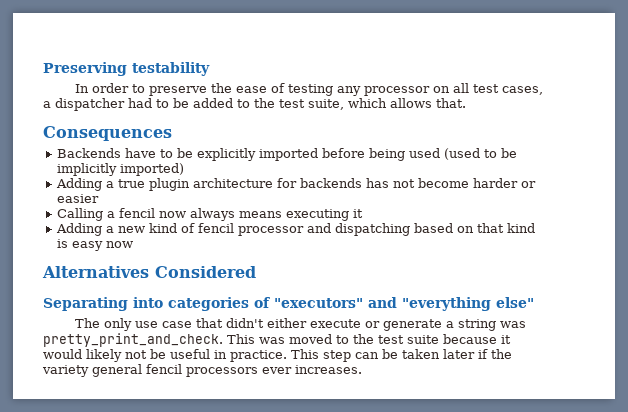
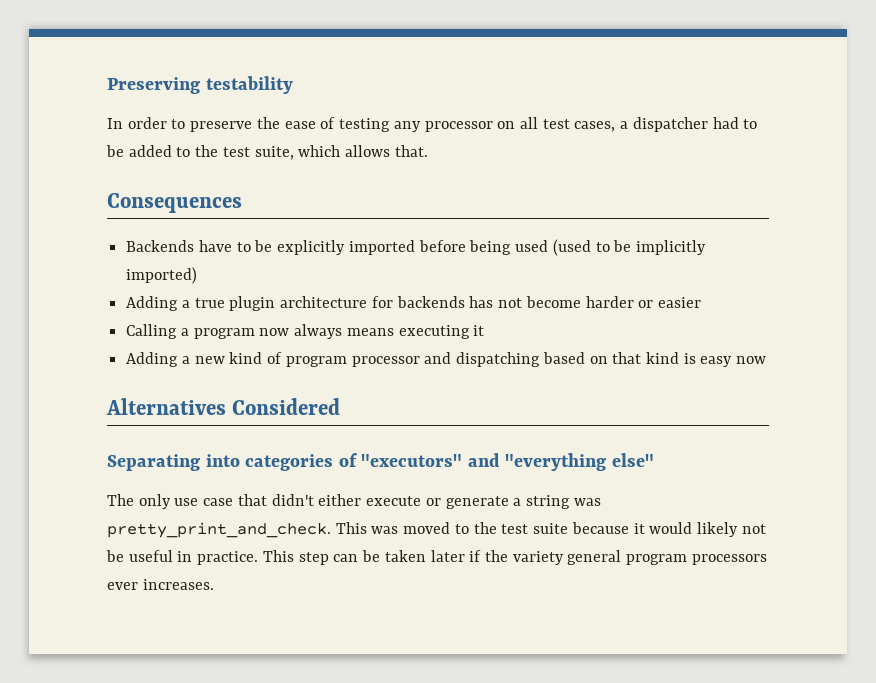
[118,208,155,218] fencil -> [193,328,255,339] program
[197,223,234,233] fencil -> [285,356,347,367] program
[146,364,182,374] fencil -> [626,554,688,565] program

